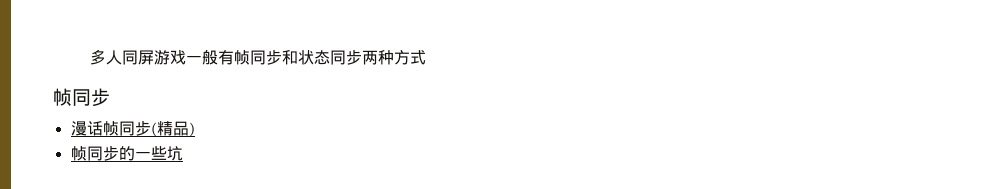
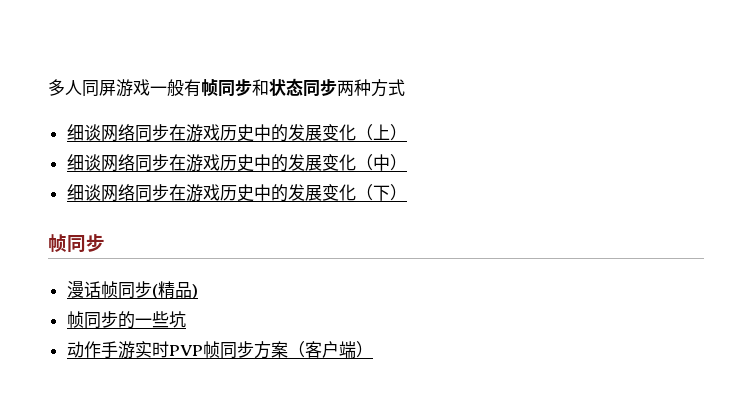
(426, 57) none -> [66,124,407,142] [66,154,407,172] [66,184,407,202] // 细谈网络同步在游戏历史中的发展变化（上） // 细谈网络同步在游戏历史中的发展变化（中） // 细谈网络同步在游戏历史中的发展变化（下）
(183, 153) none -> [66,341,373,359] // 动作手游实时PVP帧同步方案（客户端）

